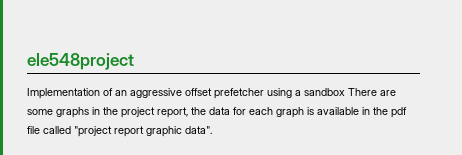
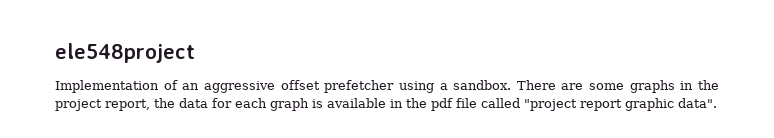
[304,88,345,96] sandbox -> [453,80,512,90] sandbox.

